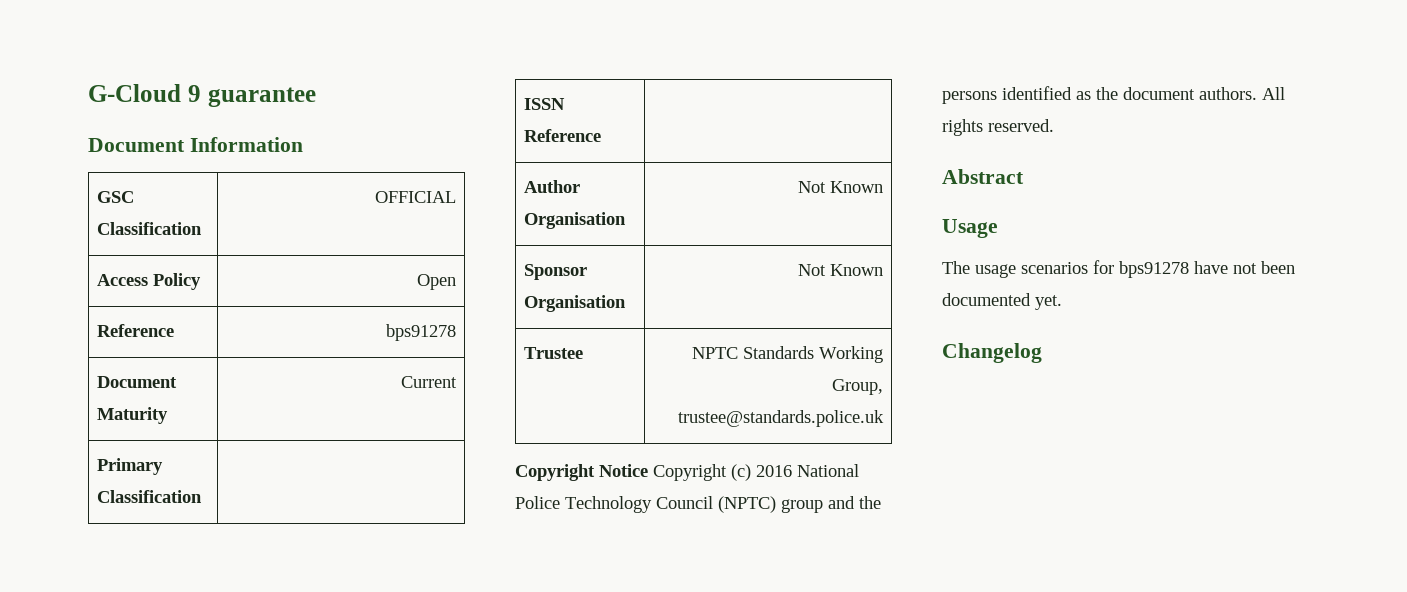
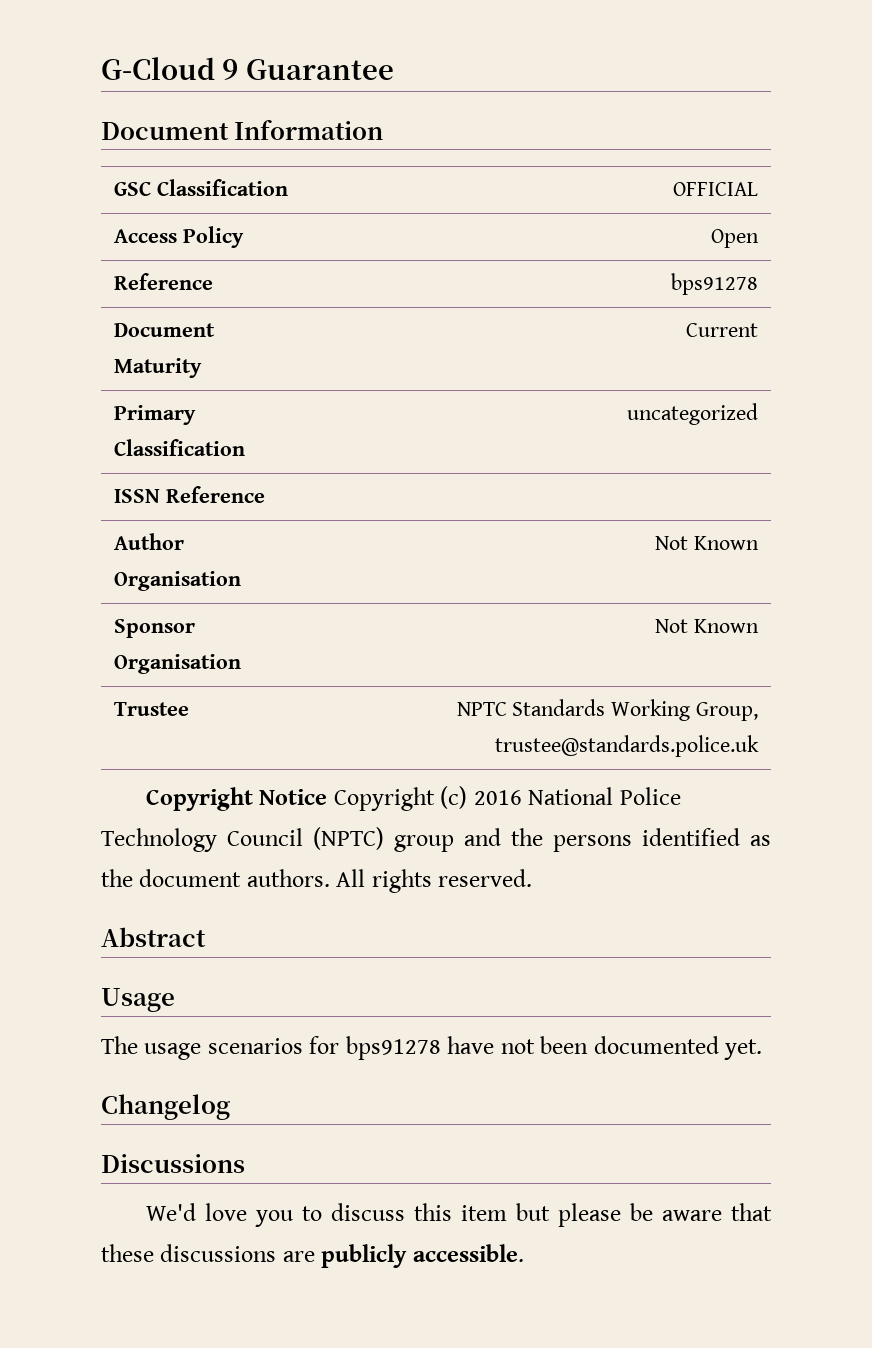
[207,87,316,107] guarantee -> [245,59,394,80] Guarantee
(203, 496) none -> [627,403,759,425] uncategorized
(1042, 353) none -> [101,1154,245,1173] [145,1203,772,1227] [101,1244,524,1268] // Discussions // We'd love you to discuss this item but please be aware that these discussions are publicly accessible.

